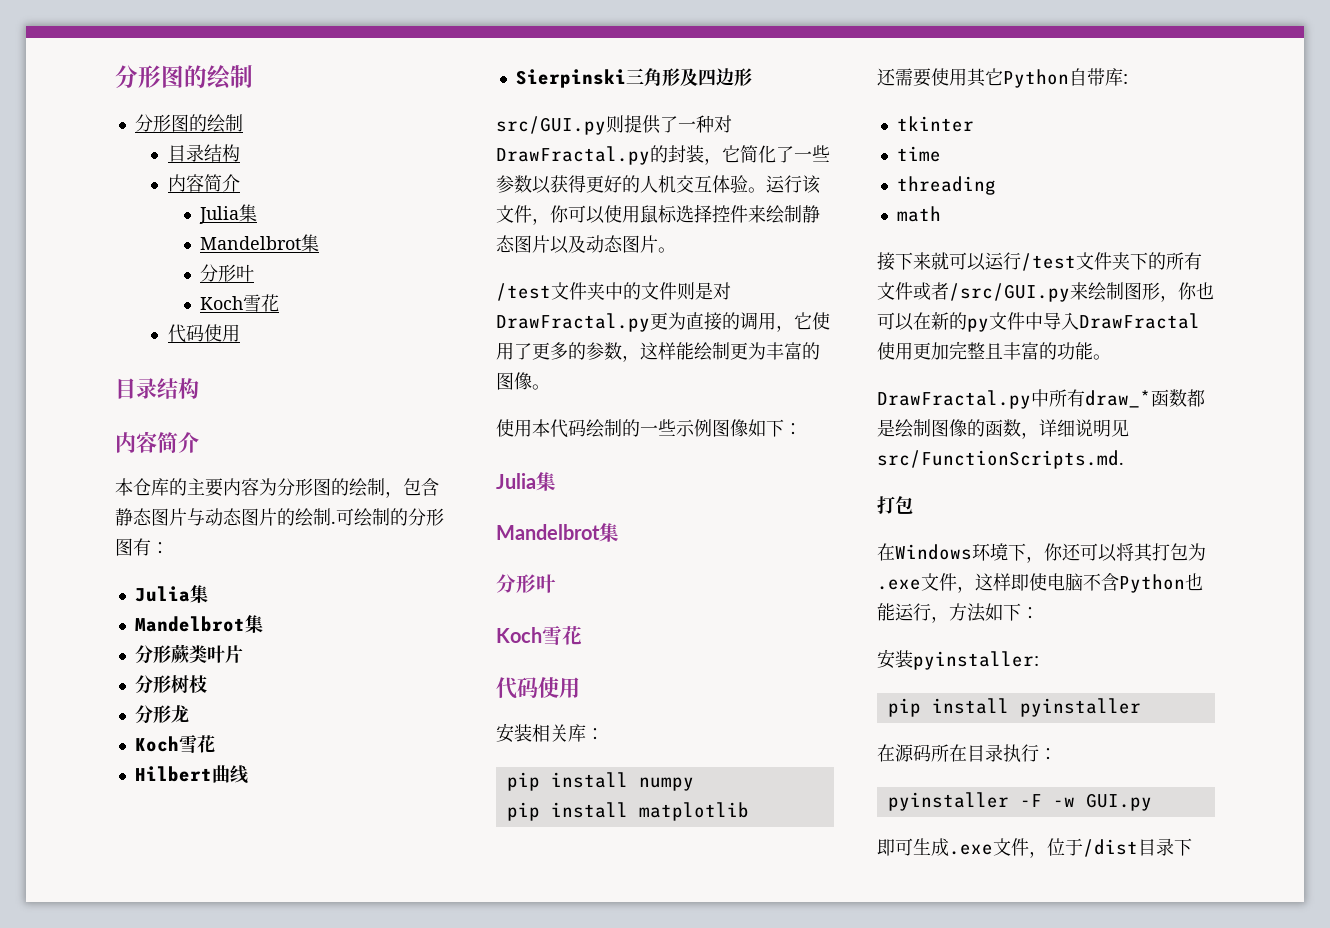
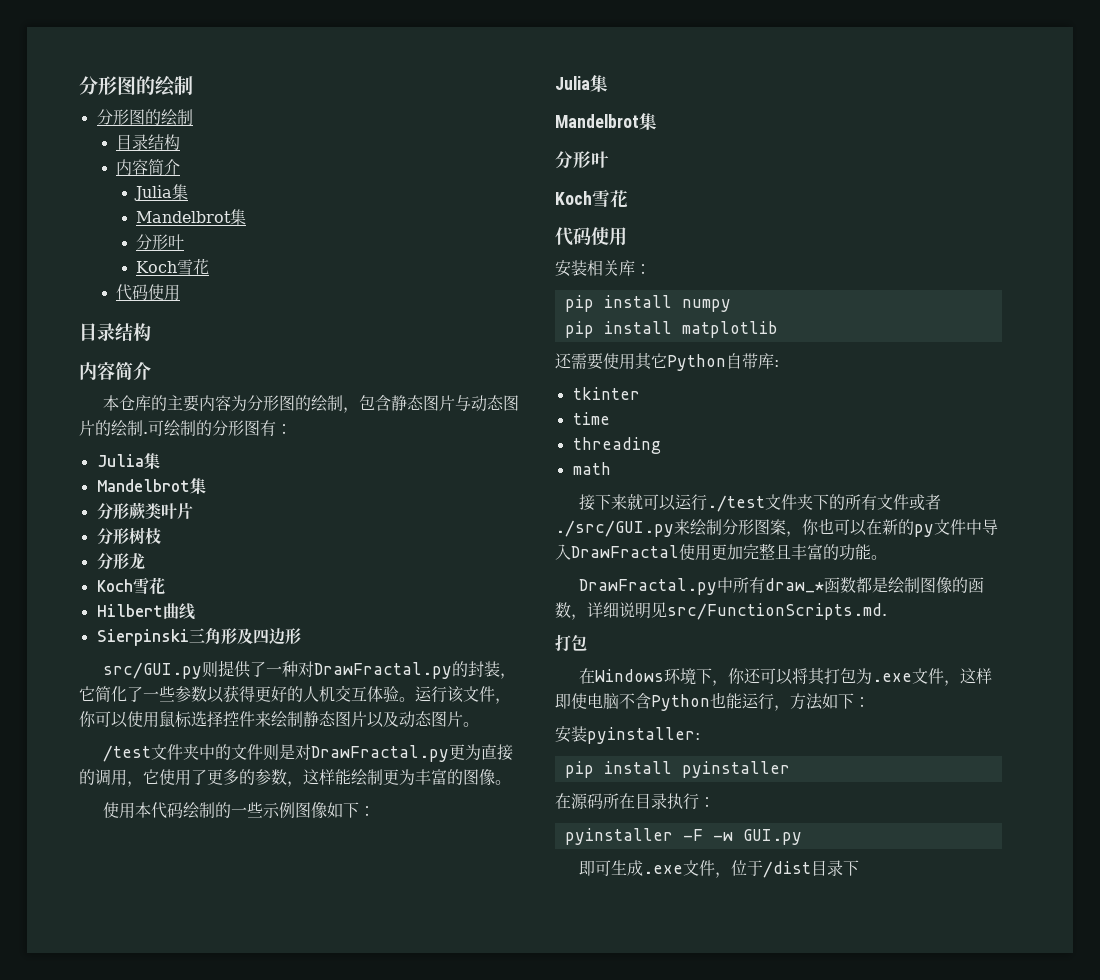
[1021,253,1076,271] /test -> [707,495,766,512] ./test
[949,282,1160,302] /src/GUI.py来绘制图形 -> [555,519,786,537] ./src/GUI.py来绘制分形图案

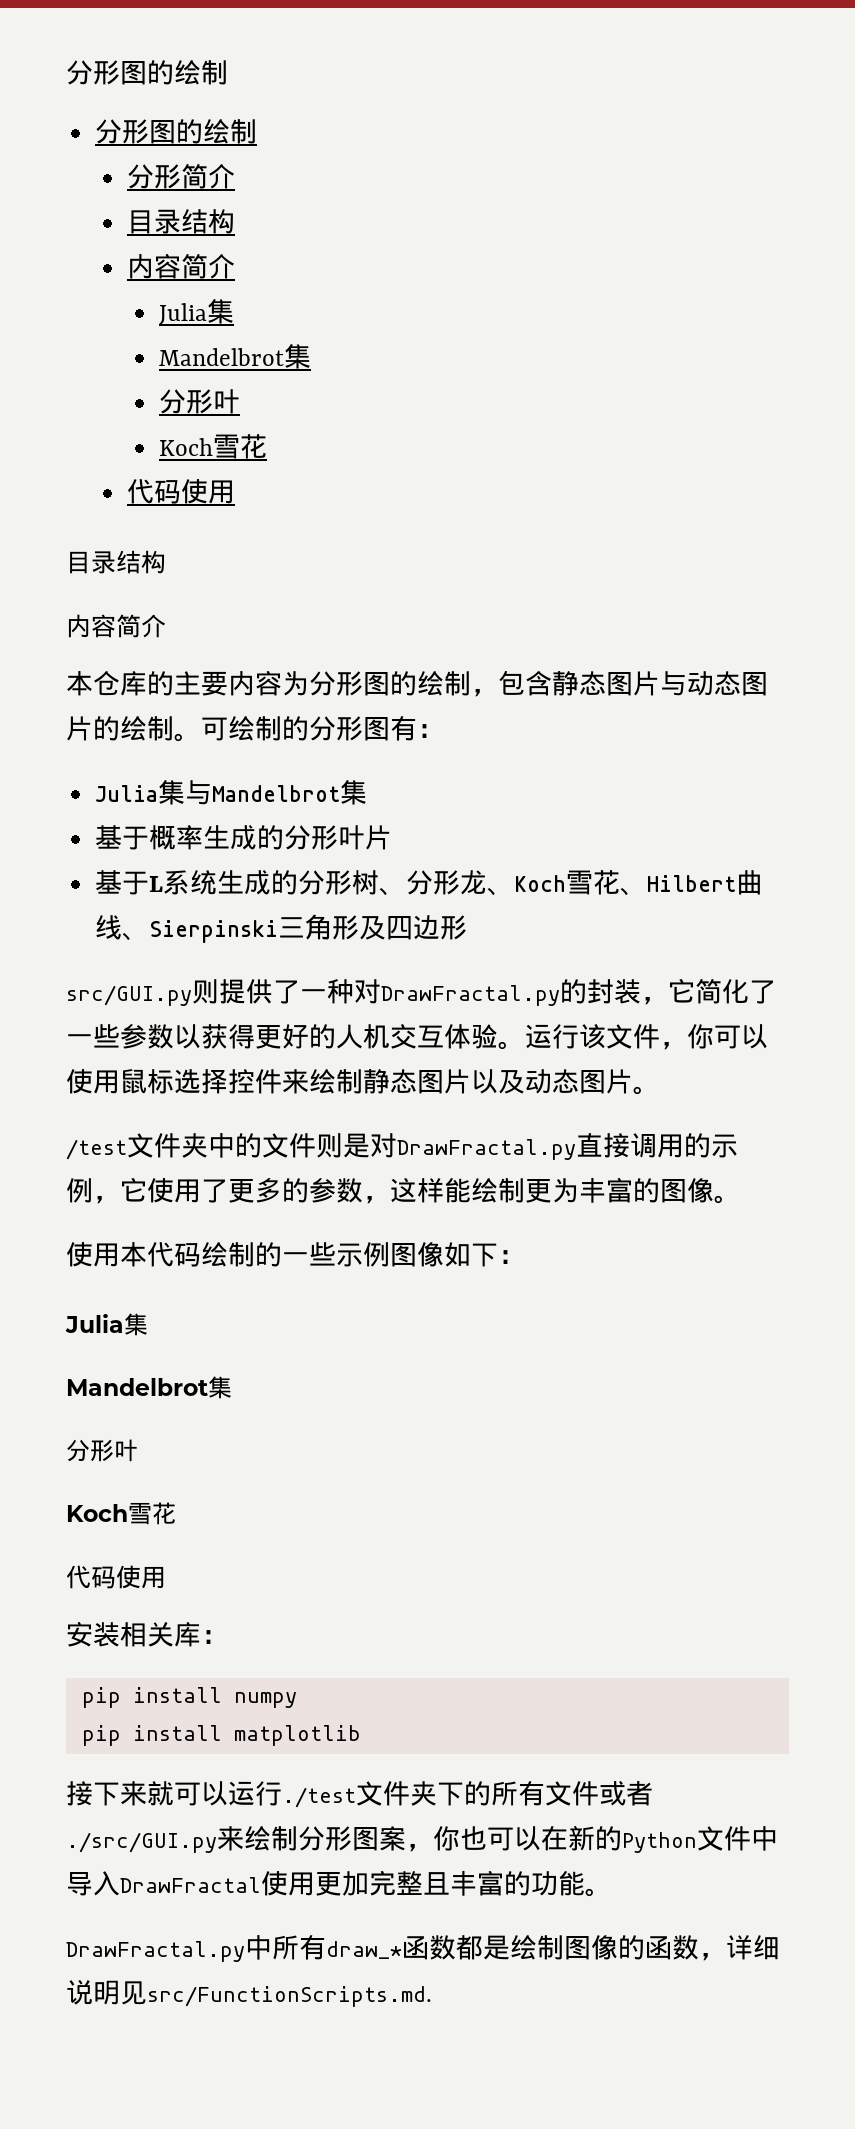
(193, 117) none -> [127,163,236,189] // 分形简介
[143,432,148,434] . -> [174,733,201,742] 。
[96,477,206,494] [96,502,193,520] [96,527,161,545] // Mandelbrot集 // 分形蕨类叶片 // 分形树枝 // -> [185,780,368,805] [95,825,393,850] [95,870,407,896] 与Mandelbrot集 // 基于概率生成的分形叶片 // 基于L系统生成的分形树、
[96,577,165,595] // Koch雪花 // -> [487,870,648,896] 、Koch雪花、
(195, 611) // -> [122,932,150,941] 、
[449,744,514,761] [79,769,127,786] 更为直接的调用 -> [576,1133,738,1158] [66,1178,93,1203] 直接调用的示例
[555,353,779,371] [572,387,640,400] [572,412,610,425] [572,437,661,454] [572,462,611,475] // 还需要使用其它Python自带库: // tkinter // time // threading // math -> (361, 1735) none
[914,524,934,537] py -> [622,1832,697,1853] Python
[555,634,587,651] [579,668,993,686] [555,692,870,711] [555,726,700,744] [564,761,790,778] [555,793,715,810] [564,828,802,845] [579,860,860,878] // 打包 // 在Windows环境下，你还可以将其打包为.exe文件，这样即使电脑不含Python也能运行，方法如下： // 安装pyinstaller: // pip install pyinstaller // 在源码所在目录执行： // pyinstaller -F -w GUI.py // 即可生成.exe文件，位于/dist目录下 -> (432, 1996) none

